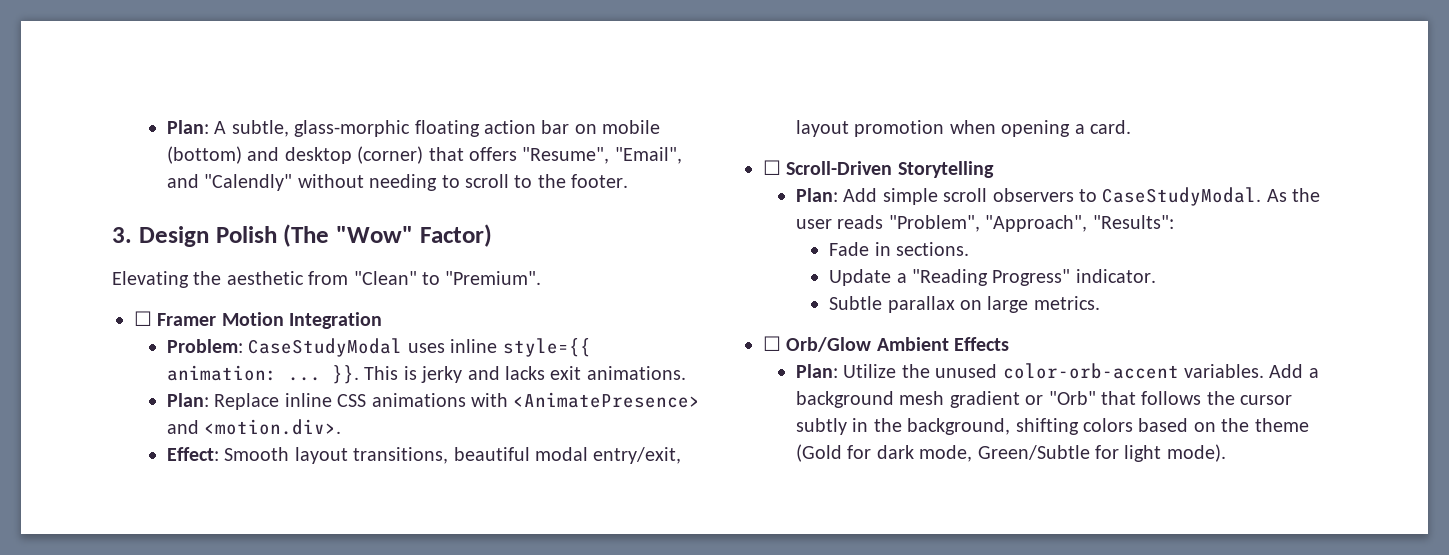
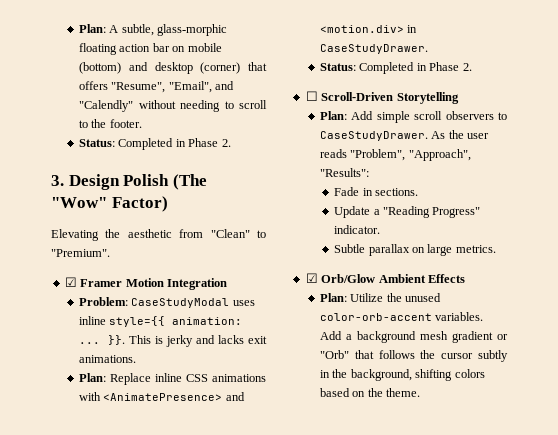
(629, 181) none -> [78,138,231,150] // Status: Completed in Phase 2.
[134,311,152,326] ☐ -> [64,277,77,287] ☑
[204,419,342,435] [167,447,682,464] [796,120,1132,137] <motion.div>. // Effect: Smooth layout transitions, beautiful modal entry/exit, layout promotion when opening a card. -> [319,25,418,33] [319,44,428,54] [319,62,472,74] <motion.div> in CaseStudyDrawer. // Status: Completed in Phase 2.
[1102,187,1262,206] CaseStudyModal. -> [319,131,428,141] CaseStudyDrawer.
[763,336,781,351] ☐ -> [305,273,318,283] ☑
[1254,418,1309,432] [796,444,1226,462] theme (Gold for dark mode, Green/Subtle for light mode). -> [386,388,421,397] theme.

